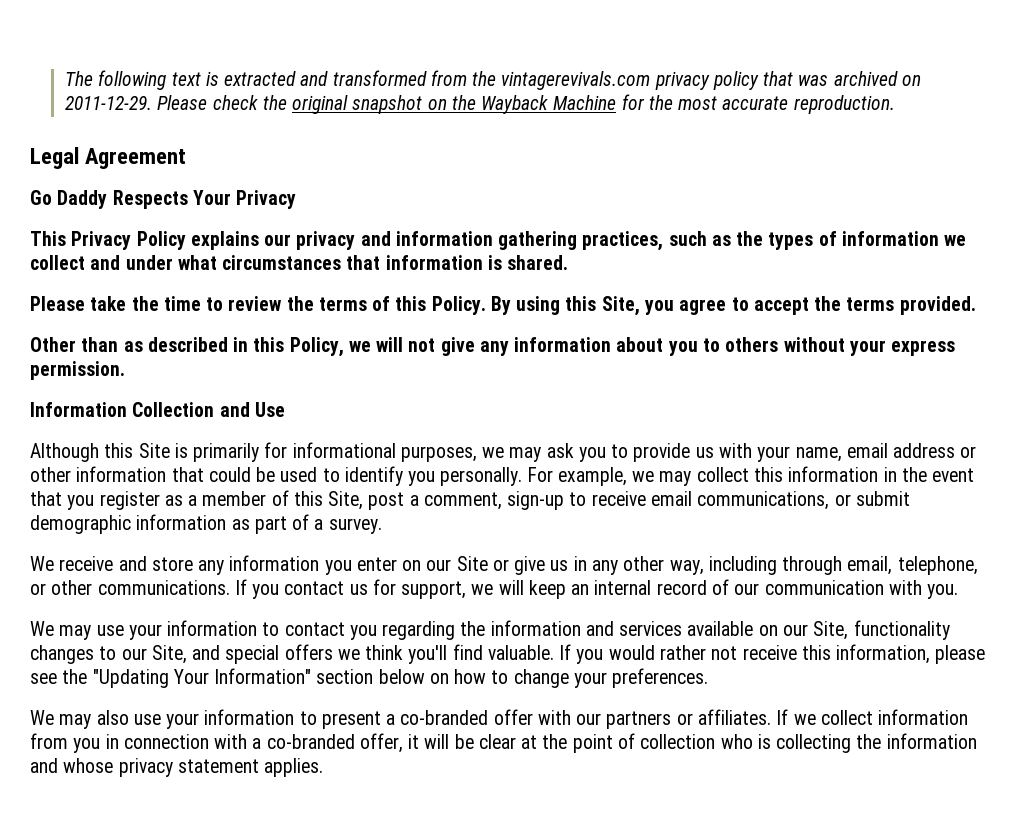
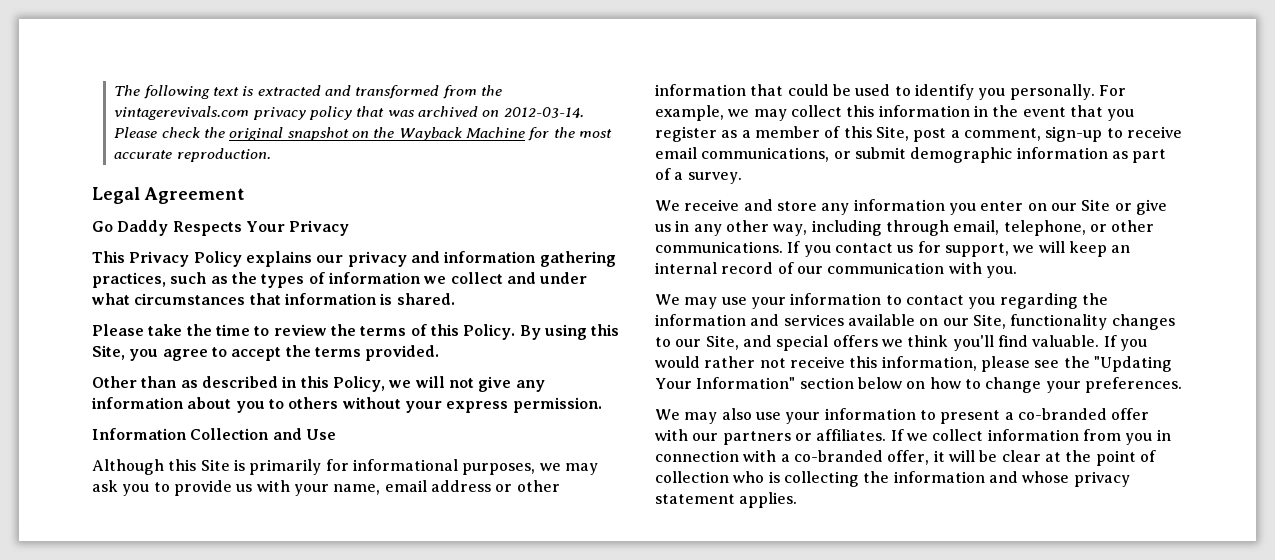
[65,96,153,110] 2011-12-29. -> [503,107,584,118] 2012-03-14.

